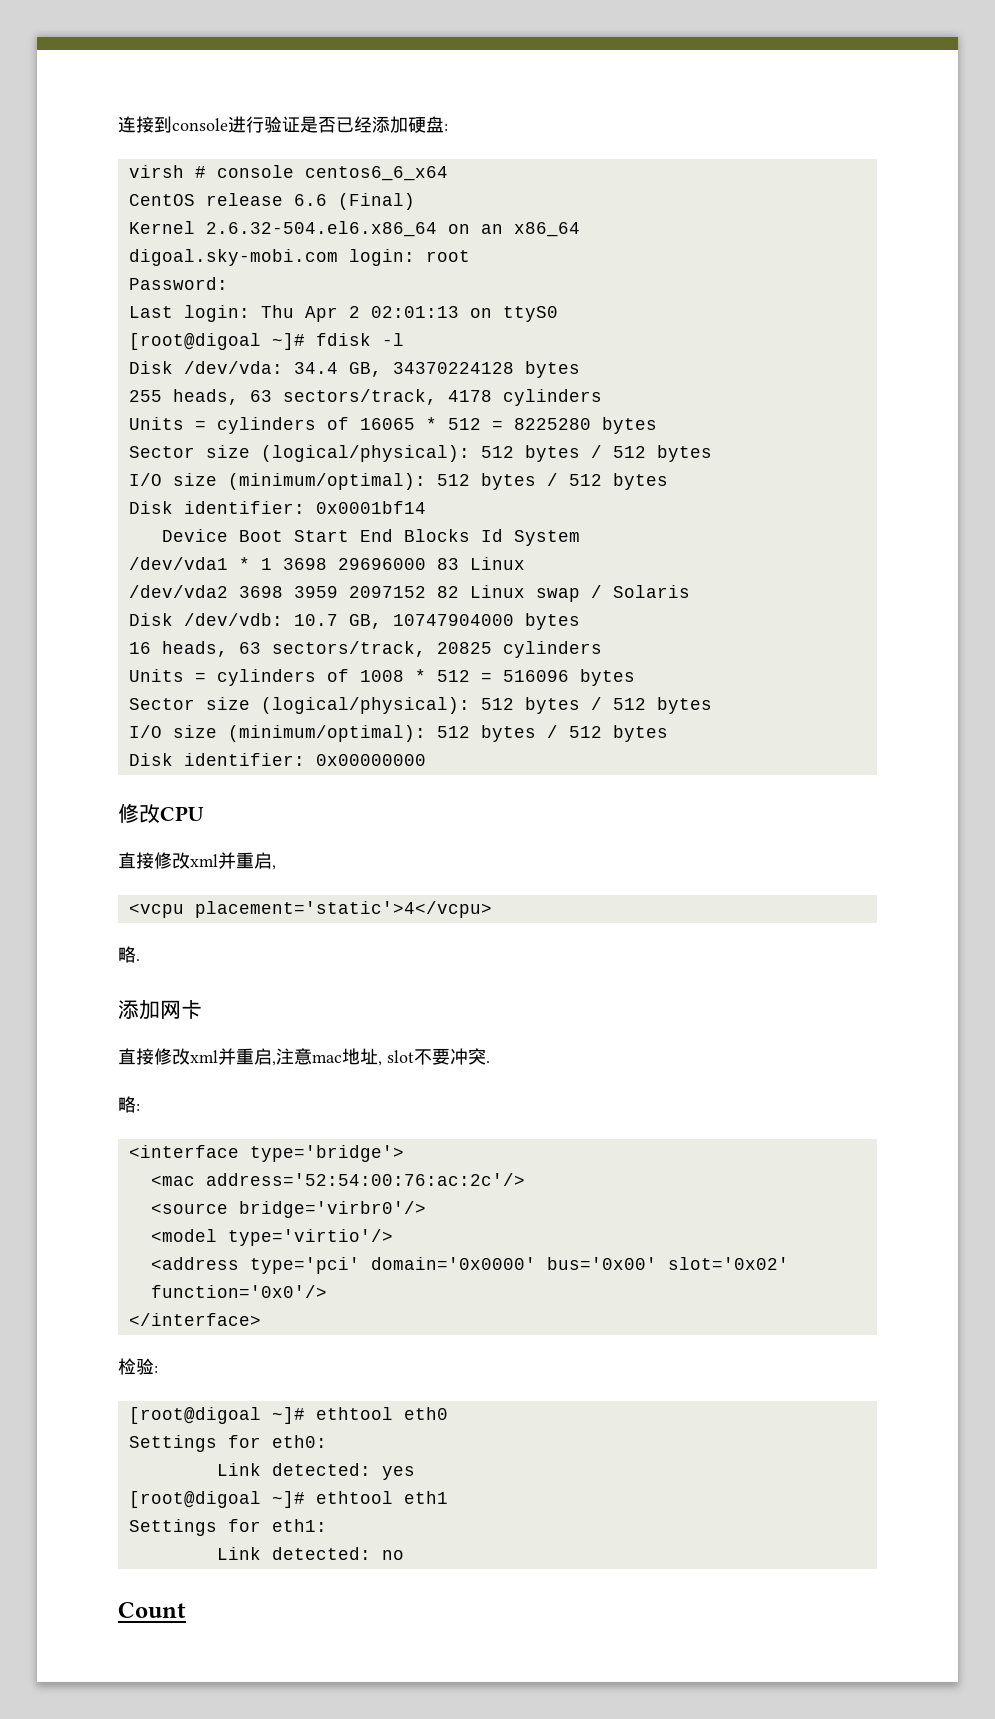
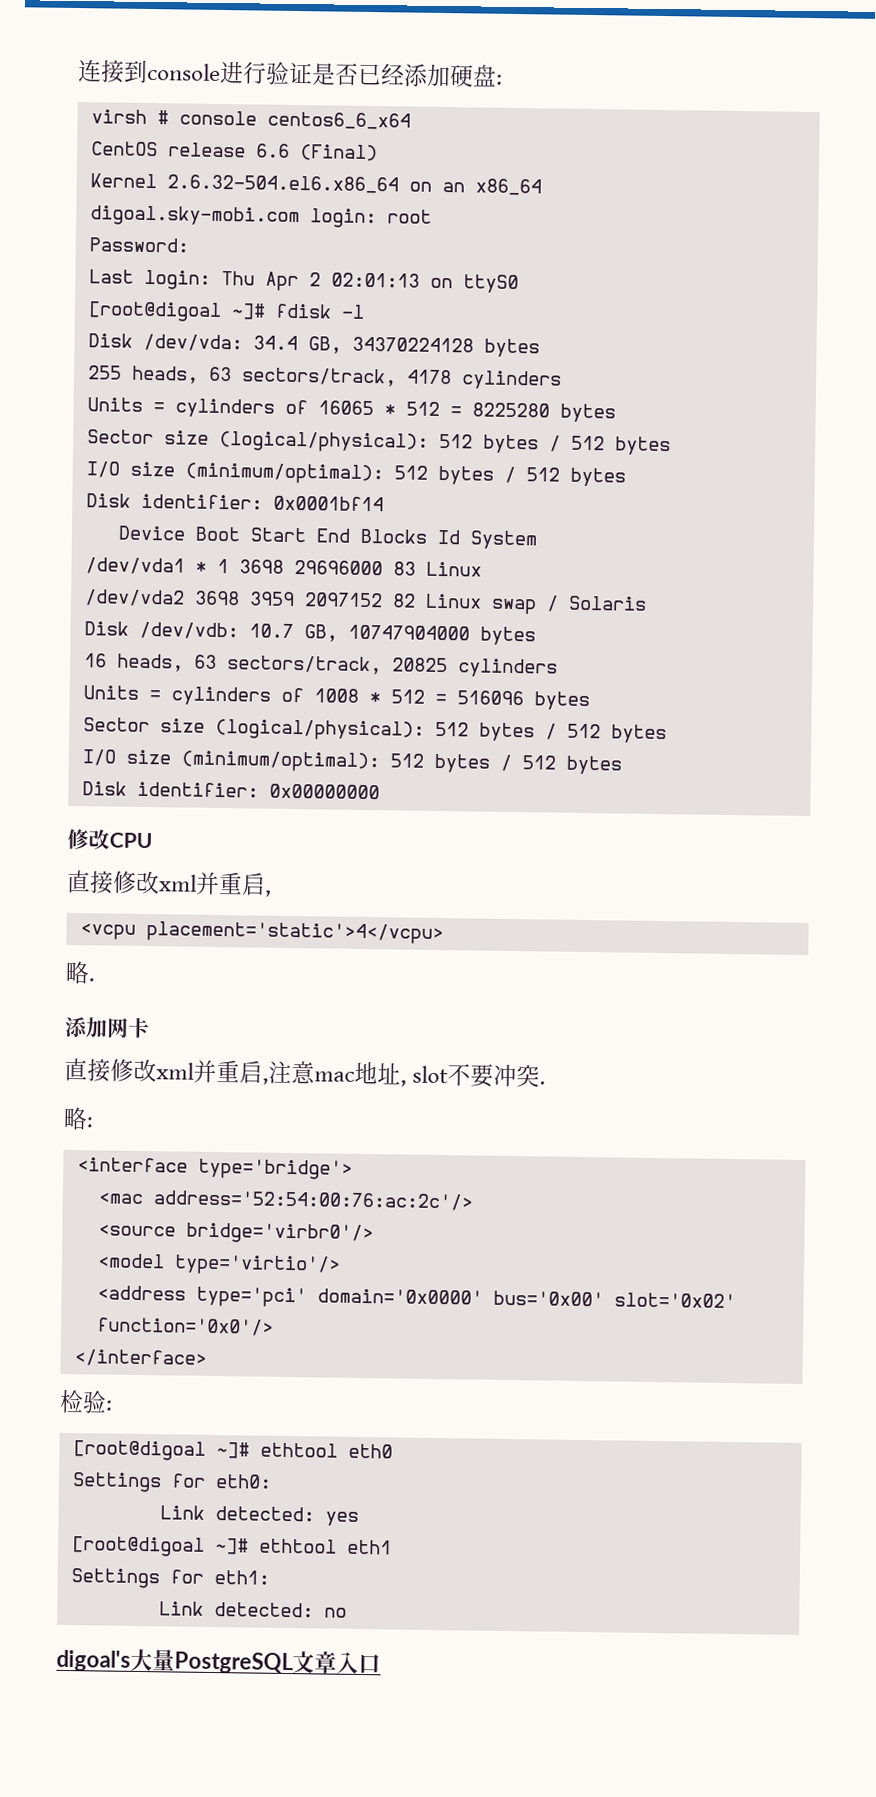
[118,1602,186,1618] Count -> [56,1648,381,1675] digoal's大量PostgreSQL文章入口

